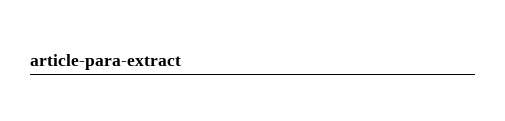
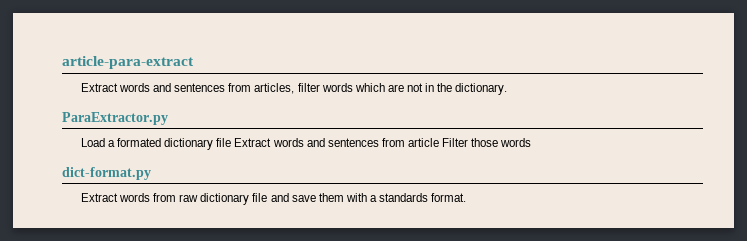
(181, 62) none -> [80,83,508,95] [62,112,168,125] [80,138,532,150] [62,167,151,180] [80,193,467,205] // Extract words and sentences from articles, filter words which are not in the dictionary. // ParaExtractor.py // Load a formated dictionary file Extract words and sentences from article Filter those words // dict-format.py // Extract words from raw dictionary file and save them with a standards format.

